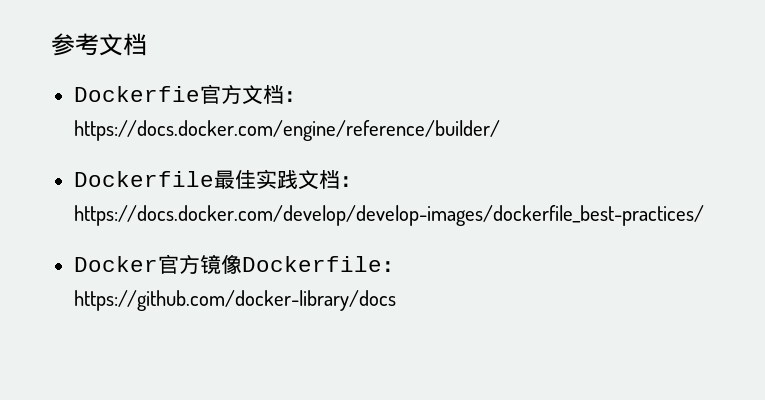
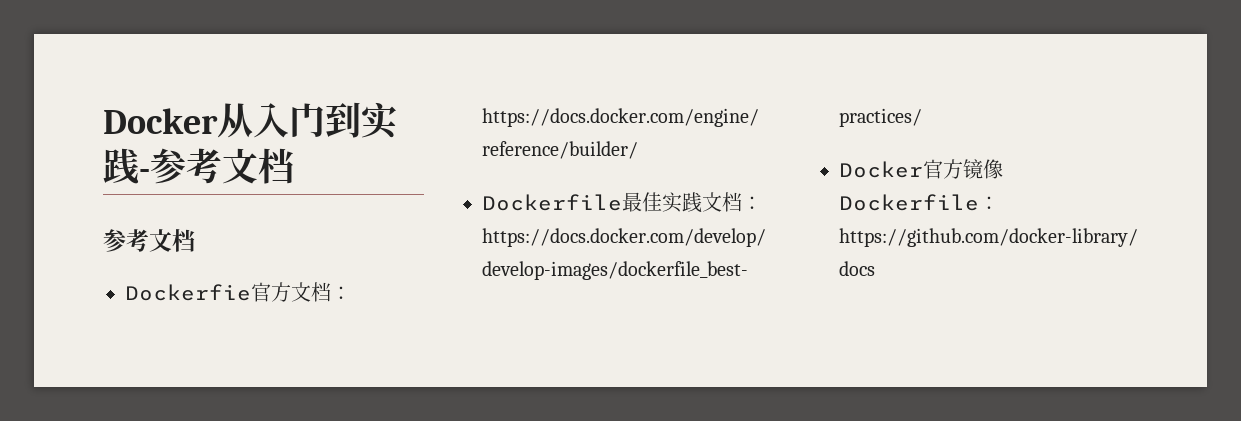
(51, 44) none -> [103,102,398,140] [103,148,294,185] Docker从入门到实践-参考文档 //

